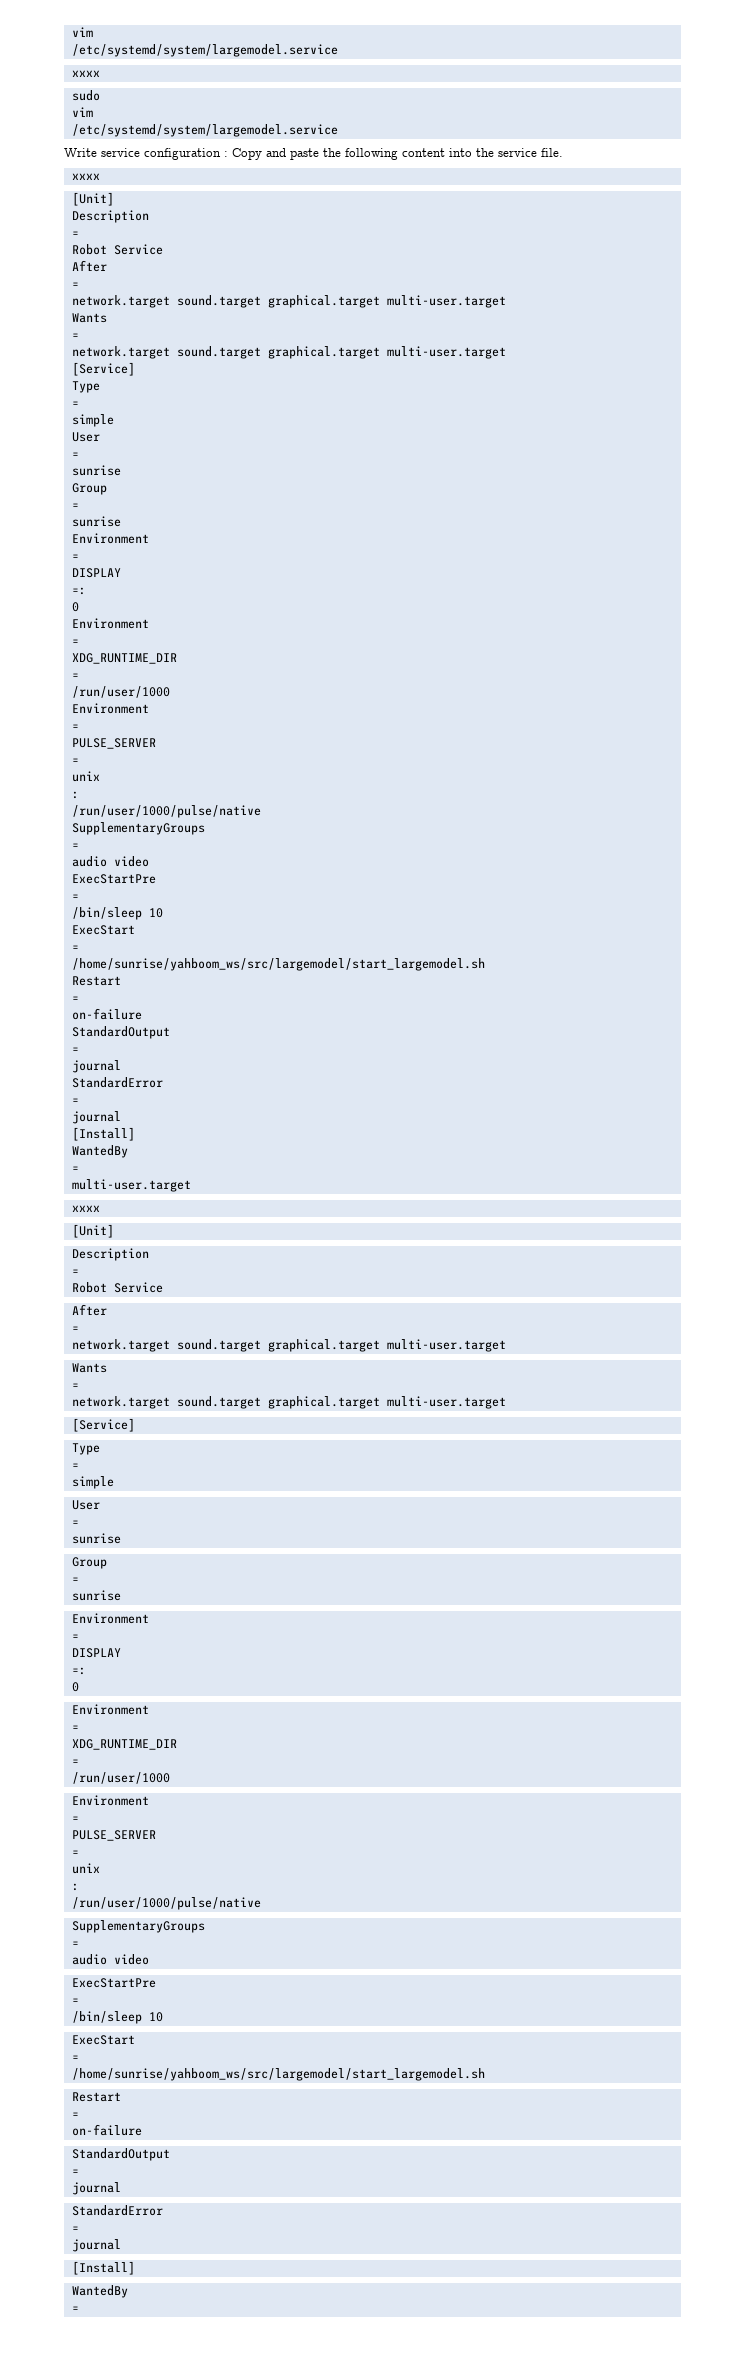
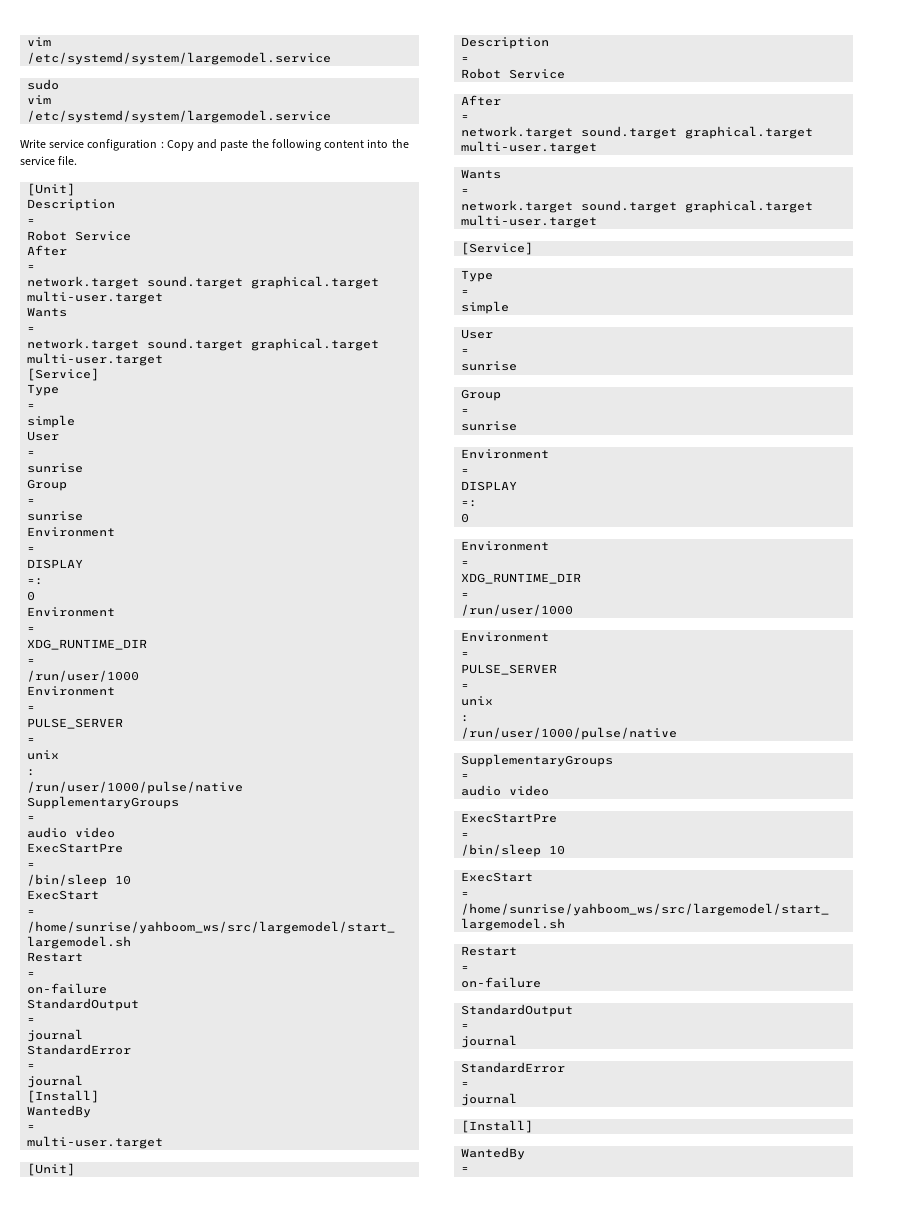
[71,27,93,37] [71,44,338,57] [71,70,100,77] vim // /etc/systemd/system/largemodel.service // xxxx -> [27,37,52,46] [27,52,332,65] vim // /etc/systemd/system/largemodel.service
[71,173,100,180] // xxxx -> (78, 160) none
[71,1205,100,1212] // xxxx -> (164, 1142) none

